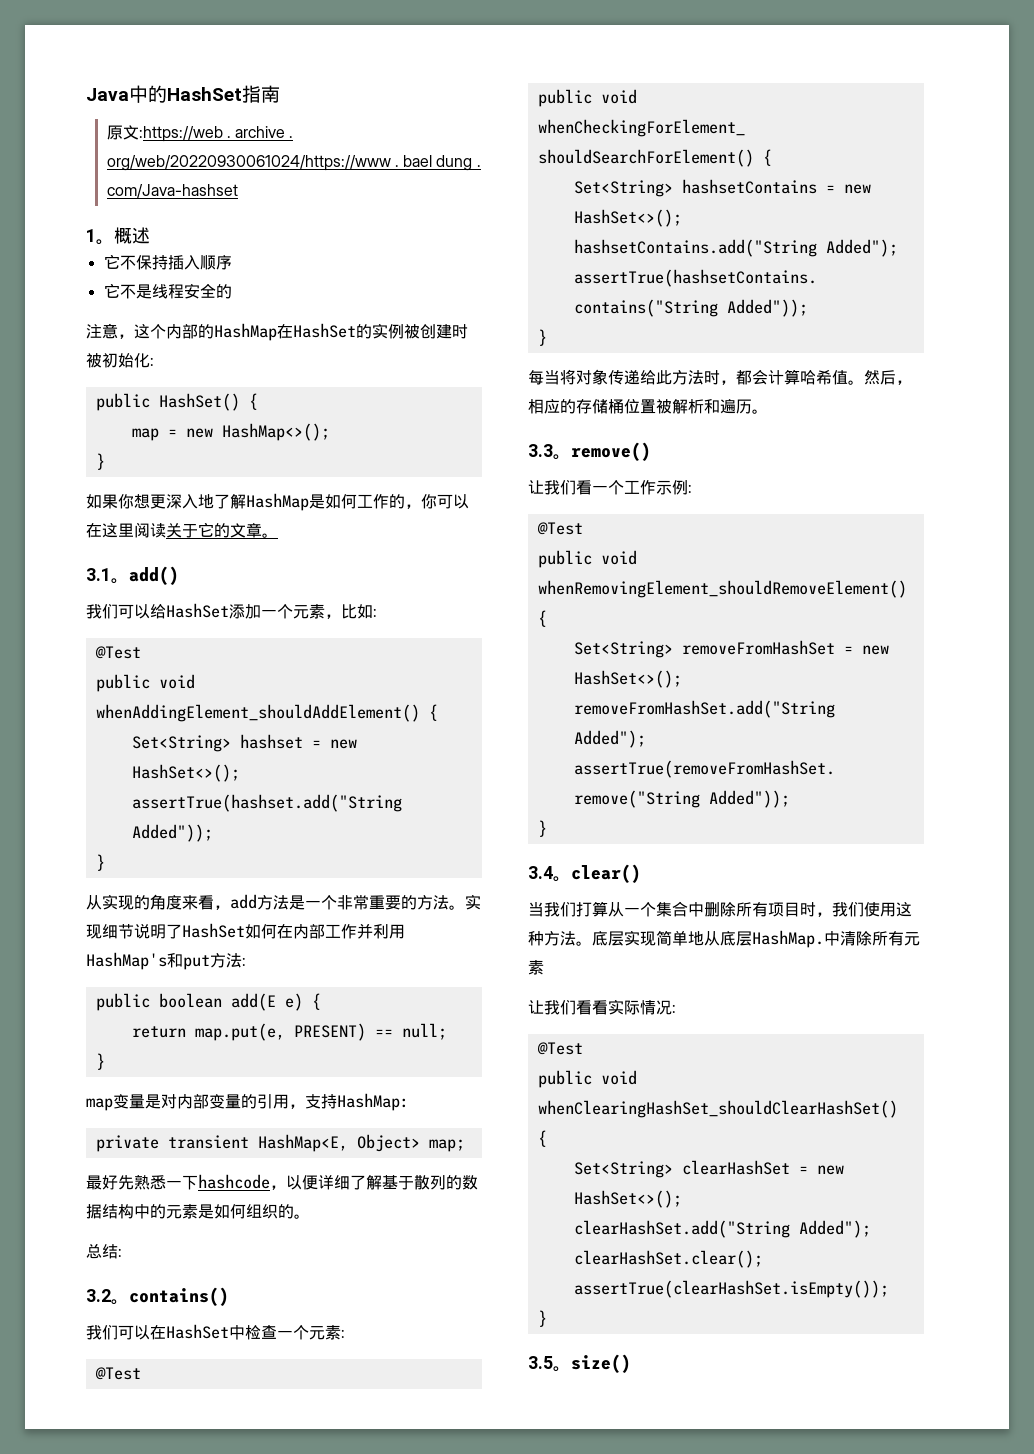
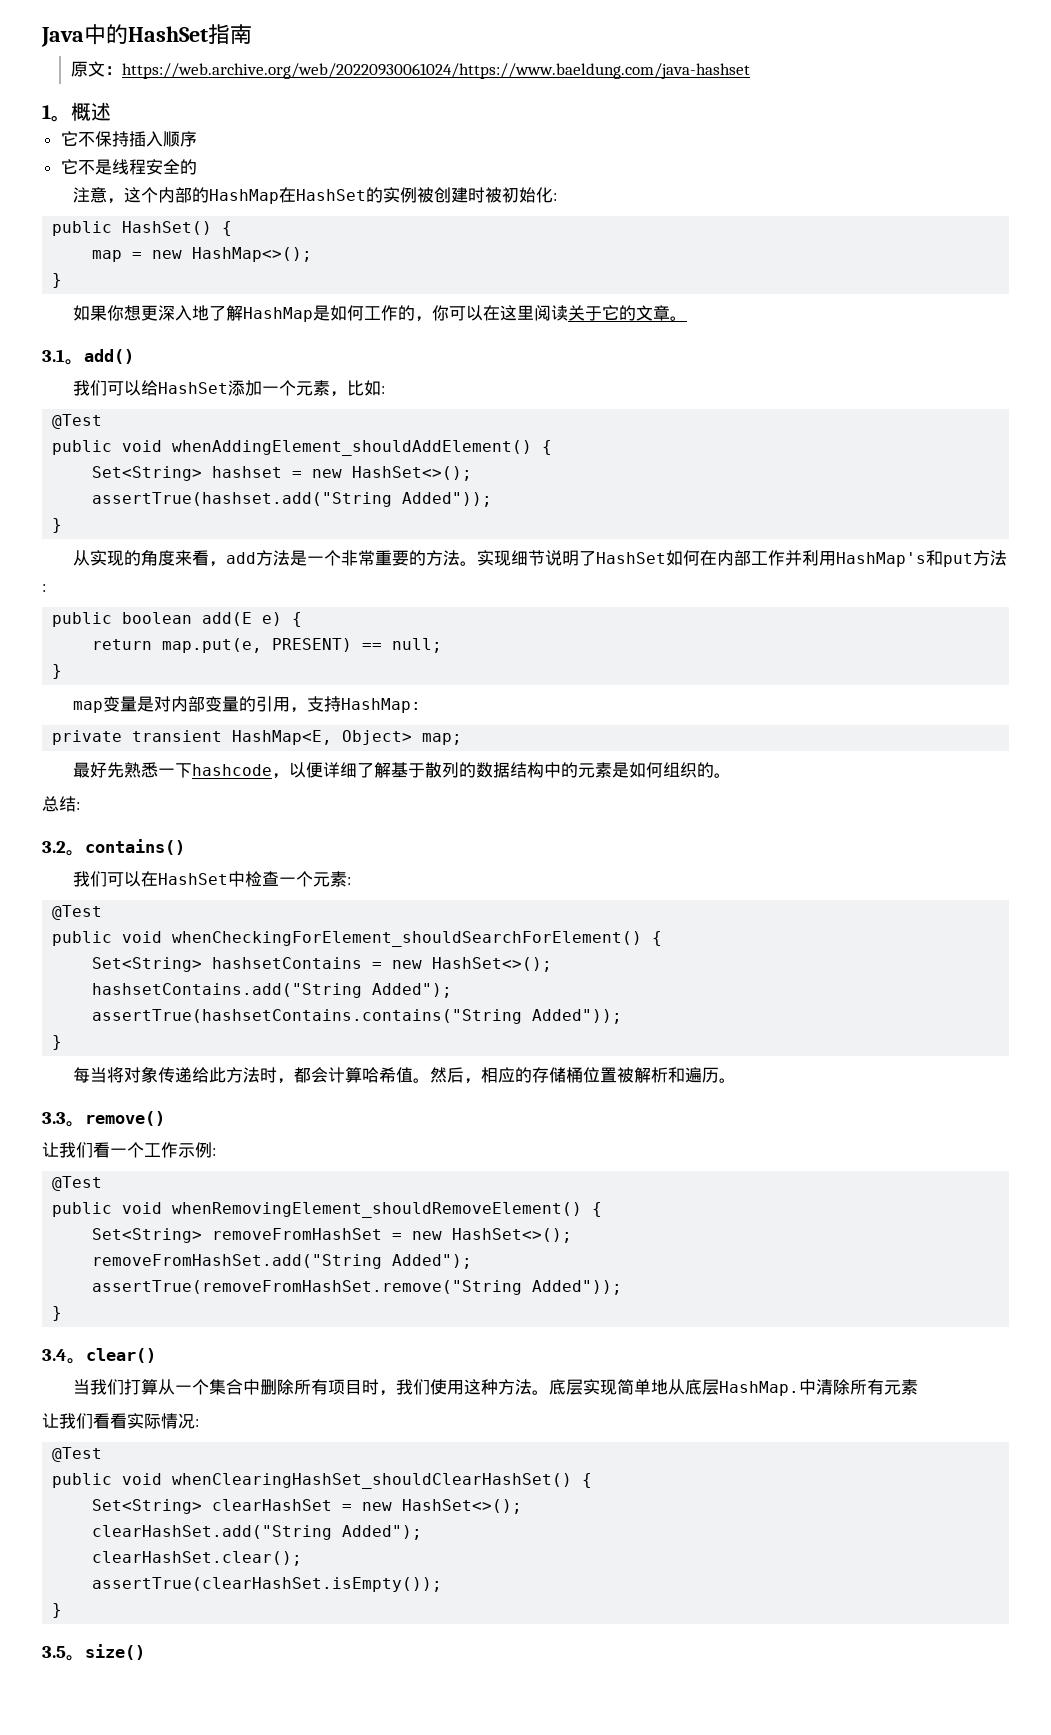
[138,126,294,142] [106,155,481,171] [106,184,238,198] :https://web . archive . org/web/20220930061024/https://www . bael dung . com/Java-hashset -> [104,63,750,79] ：https://web.archive.org/web/20220930061024/https://www.baeldung.com/java-hashset

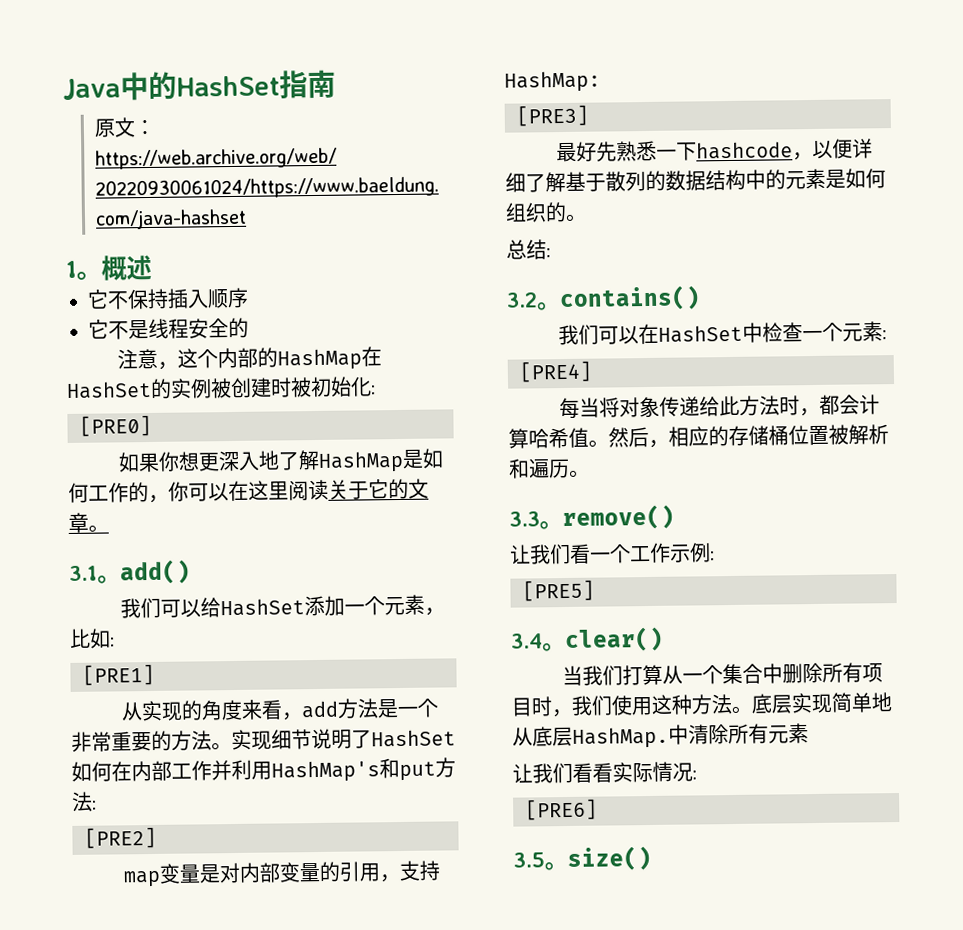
[52,221,233,236] [92,247,313,262] [52,273,63,288] public HashSet() { // map = new HashMap<>(); // } -> [79,414,152,437] [PRE0]
[52,414,103,429] [52,440,553,456] [92,466,473,481] [92,492,493,507] [52,518,63,533] @Test // public void whenAddingElement_shouldAddElement() { // Set<String> hashset = new HashSet<>(); // assertTrue(hashset.add("String Added")); // } -> [82,663,155,686] [PRE1]
[52,612,303,627] [92,638,443,653] [52,664,63,679] public boolean add(E e) { // return map.put(e, PRESENT) == null; // } -> [84,826,157,849] [PRE2]
[52,730,463,745] private transient HashMap<E, Object> map; -> [516,104,589,127] [PRE3]
[52,905,103,920] [52,931,663,947] [92,957,553,972] [92,983,453,998] [92,1009,623,1024] [52,1035,63,1050] @Test // public void whenCheckingForElement_shouldSearchForElement() { // Set<String> hashsetContains = new HashSet<>(); // hashsetContains.add("String Added"); // assertTrue(hashsetContains.contains("String Added")); // } -> [519,360,593,383] [PRE4]
[52,1176,103,1191] [52,1202,603,1218] [92,1228,573,1243] [92,1254,473,1269] [92,1280,623,1295] [52,1306,63,1321] @Test // public void whenRemovingElement_shouldRemoveElement() { // Set<String> removeFromHashSet = new HashSet<>(); // removeFromHashSet.add("String Added"); // assertTrue(removeFromHashSet.remove("String Added")); // } -> [522,579,595,602] [PRE5]
[52,1447,103,1462] [52,1473,593,1489] [92,1499,523,1514] [92,1525,423,1540] [92,1551,303,1566] [92,1577,443,1592] [52,1603,63,1618] @Test // public void whenClearingHashSet_shouldClearHashSet() { // Set<String> clearHashSet = new HashSet<>(); // clearHashSet.add("String Added"); // clearHashSet.clear(); // assertTrue(clearHashSet.isEmpty()); // } -> [525,798,598,821] [PRE6]

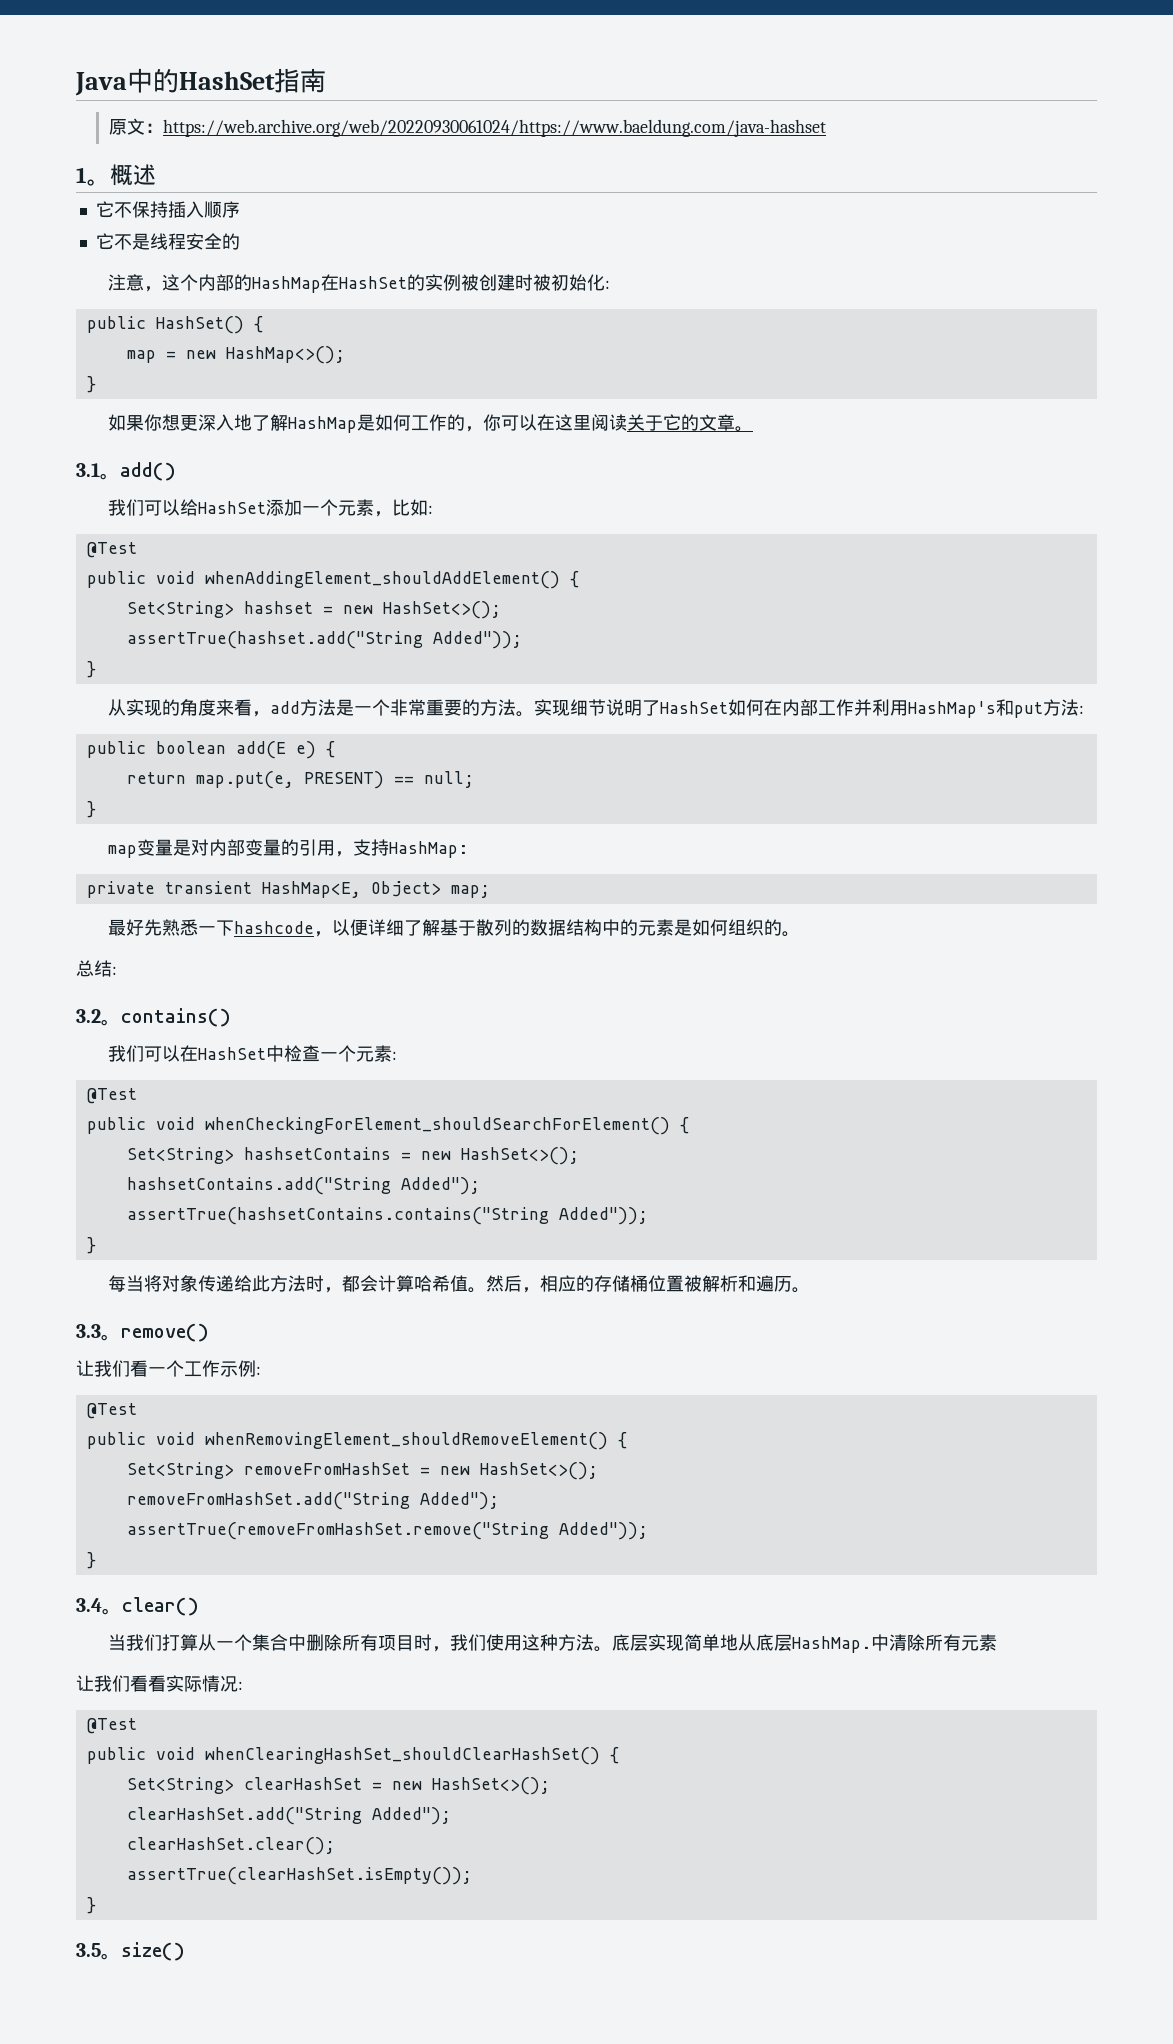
[79,414,152,437] [PRE0] -> [86,316,263,334] [126,346,345,364] [86,376,96,393] public HashSet() { // map = new HashMap<>(); // }
[82,663,155,686] [PRE1] -> [86,542,137,558] [86,571,579,589] [126,601,501,619] [126,631,522,649] [86,661,96,678] @Test // public void whenAddingElement_shouldAddElement() { // Set<String> hashset = new HashSet<>(); // assertTrue(hashset.add("String Added")); // }
[84,826,157,849] [PRE2] -> [86,741,335,759] [126,771,474,789] [86,801,96,818] public boolean add(E e) { // return map.put(e, PRESENT) == null; // }
[516,104,589,127] [PRE3] -> [86,881,490,898] private transient HashMap<E, Object> map;
[519,360,593,383] [PRE4] -> [86,1088,137,1104] [86,1117,689,1135] [126,1147,579,1165] [126,1177,480,1195] [126,1207,648,1225] [86,1237,96,1254] @Test // public void whenCheckingForElement_shouldSearchForElement() { // Set<String> hashsetContains = new HashSet<>(); // hashsetContains.add("String Added"); // assertTrue(hashsetContains.contains("String Added")); // }
[522,579,595,602] [PRE5] -> [86,1403,137,1419] [86,1432,627,1450] [126,1462,598,1480] [126,1492,499,1510] [126,1522,648,1540] [86,1552,96,1569] @Test // public void whenRemovingElement_shouldRemoveElement() { // Set<String> removeFromHashSet = new HashSet<>(); // removeFromHashSet.add("String Added"); // assertTrue(removeFromHashSet.remove("String Added")); // }
[525,798,598,821] [PRE6] -> [86,1718,137,1734] [86,1747,619,1765] [126,1777,550,1795] [126,1807,451,1825] [126,1837,335,1855] [126,1867,472,1885] [86,1897,96,1914] @Test // public void whenClearingHashSet_shouldClearHashSet() { // Set<String> clearHashSet = new HashSet<>(); // clearHashSet.add("String Added"); // clearHashSet.clear(); // assertTrue(clearHashSet.isEmpty()); // }

